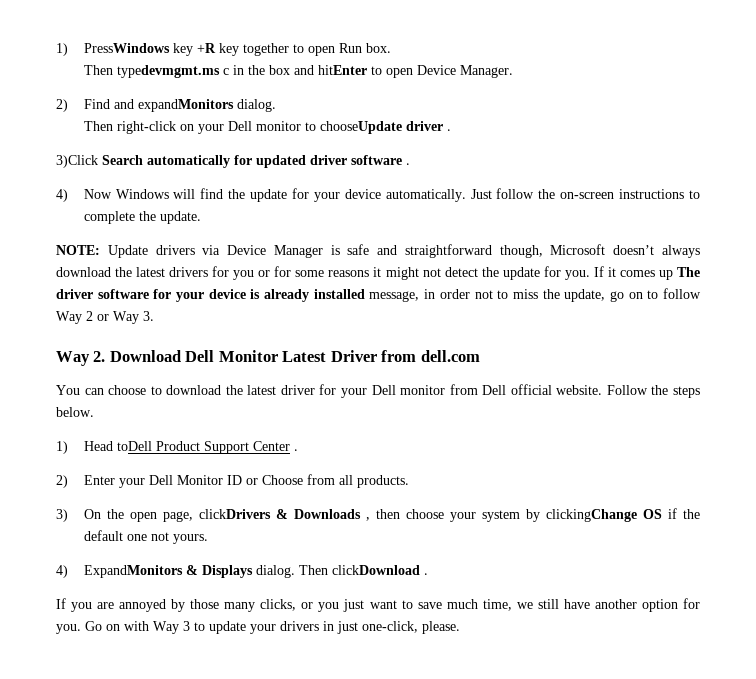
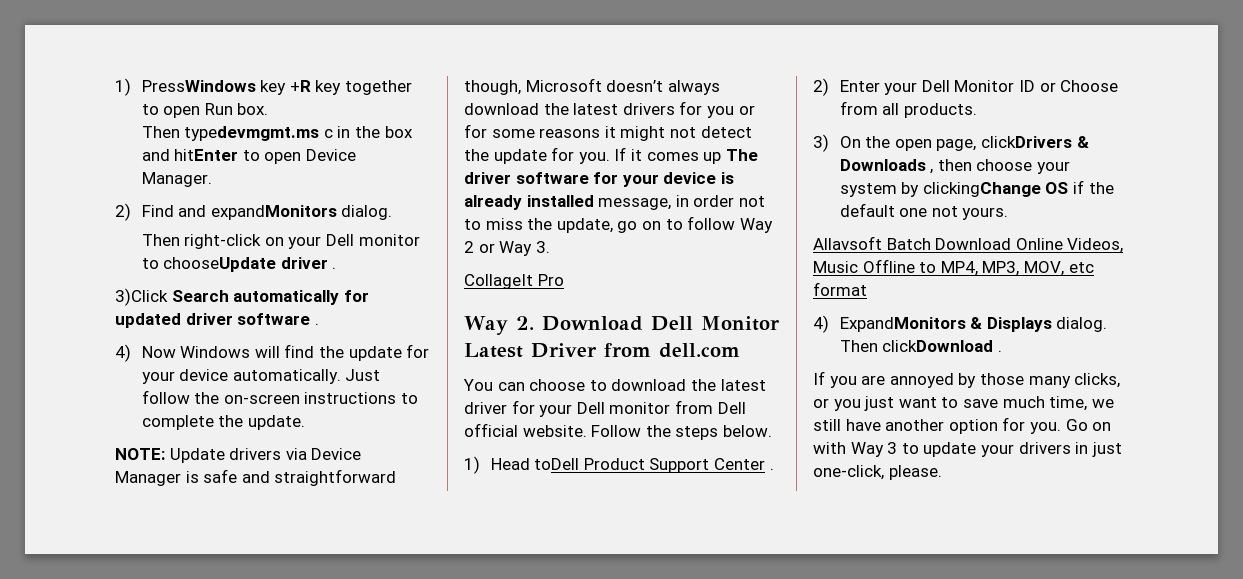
(154, 316) none -> [464,274,564,289] // CollageIt Pro
(208, 539) none -> [813,236,1124,253] [813,259,1094,276] [813,282,867,296] // Allavsoft Batch Download Online Videos, Music Offline to MP4, MP3, MOV, etc format

